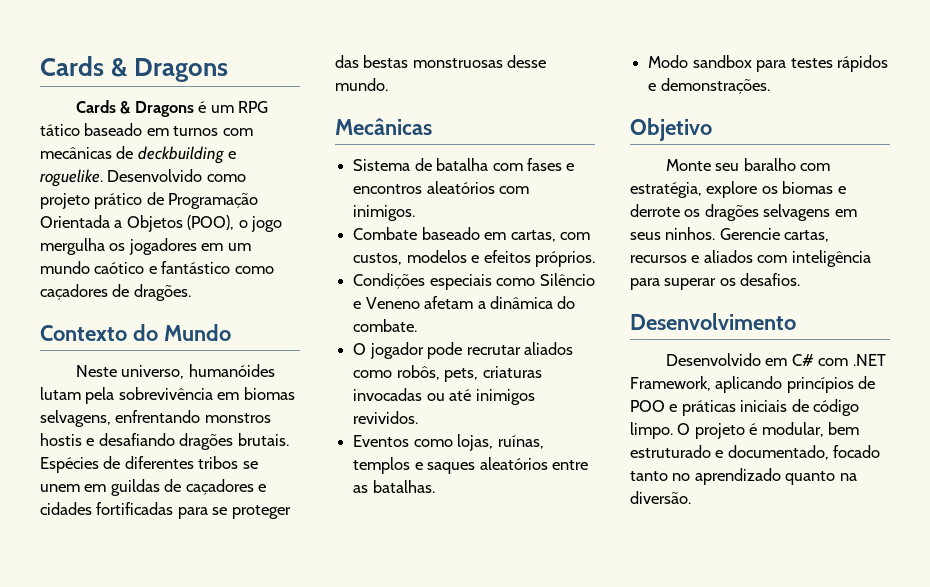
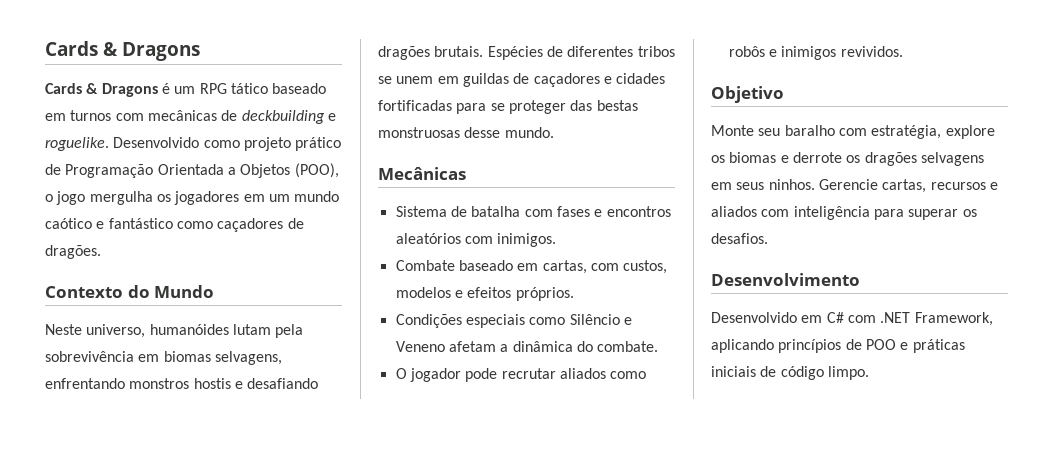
[396,365,542,382] [353,388,535,405] [353,411,419,424] [353,434,544,451] [353,457,588,474] [353,480,435,493] [648,55,888,72] [648,78,770,94] robôs, pets, criaturas invocadas ou até inimigos revividos. // Eventos como lojas, ruínas, templos e saques aleatórios entre as batalhas. // Modo sandbox para testes rápidos e demonstrações. -> [728,46,903,60] robôs e inimigos revividos.
[677,422,860,439] [630,445,881,460] [630,468,857,485] [630,491,691,504] O projeto é modular, bem estruturado e documentado, focado tanto no aprendizado quanto na diversão. -> (869, 373) none

